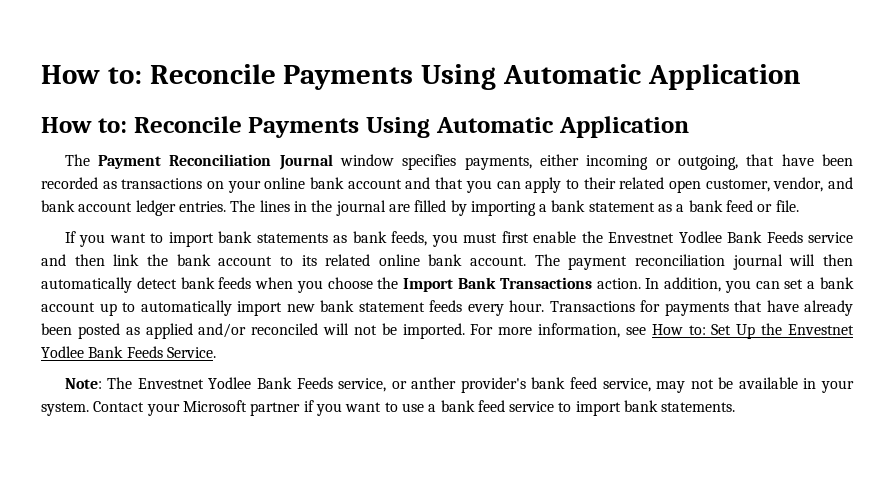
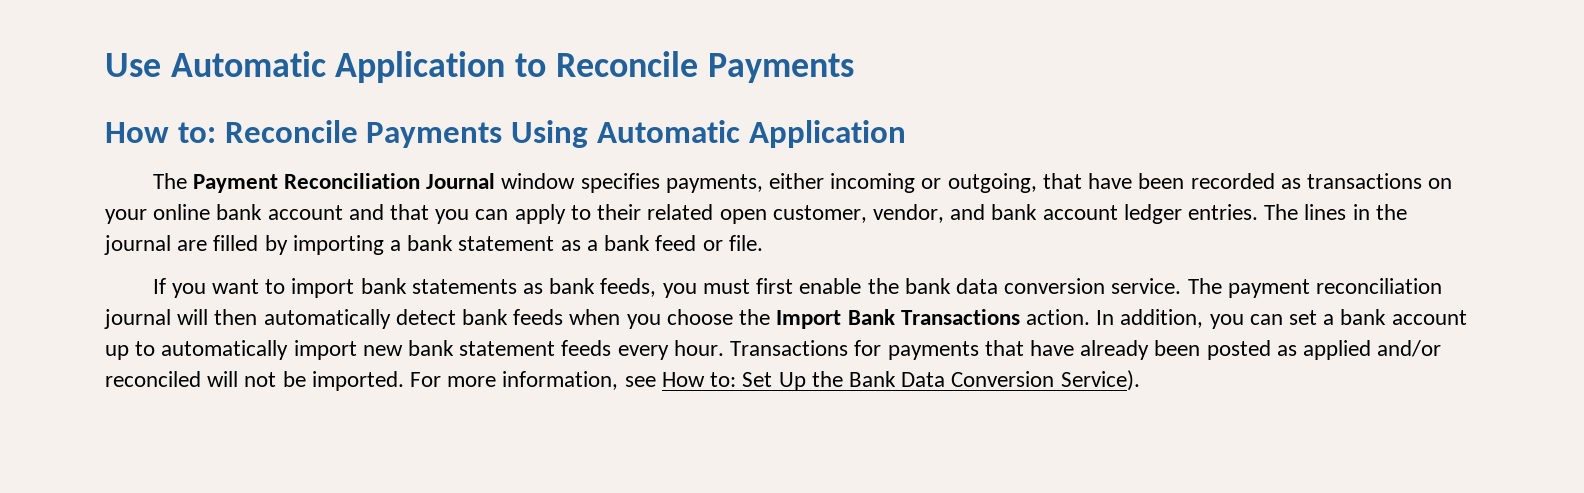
[41,64,801,90] How to: Reconcile Payments Using Automatic Application -> [105,51,854,83] Use Automatic Application to Reconcile Payments
[608,231,854,243] [41,254,527,266] Envestnet Yodlee Bank Feeds service and then link the bank account to its related online bank account. -> [904,278,1182,294] bank data conversion service.
[788,324,855,335] [41,346,216,358] [64,377,855,393] [41,400,736,416] Envestnet Yodlee Bank Feeds Service. // Note: The Envestnet Yodlee Bank Feeds service, or anther provider's bank feed service, may not be available in your system. Contact your Microsoft partner if you want to use a bank feed service to import bank statements. -> [848,370,1140,391] Bank Data Conversion Service).

